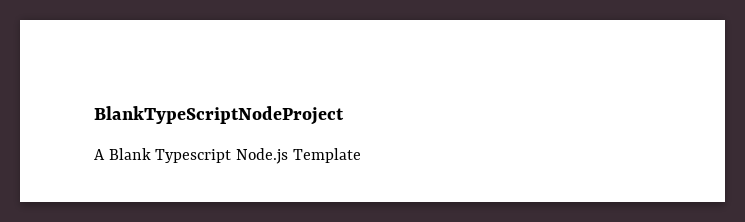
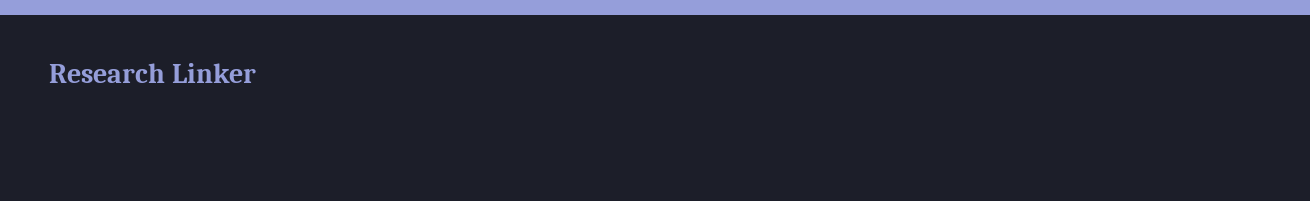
[94,106,344,125] [94,148,361,164] BlankTypeScriptNodeProject // A Blank Typescript Node.js Template -> [49,63,257,83] Research Linker

